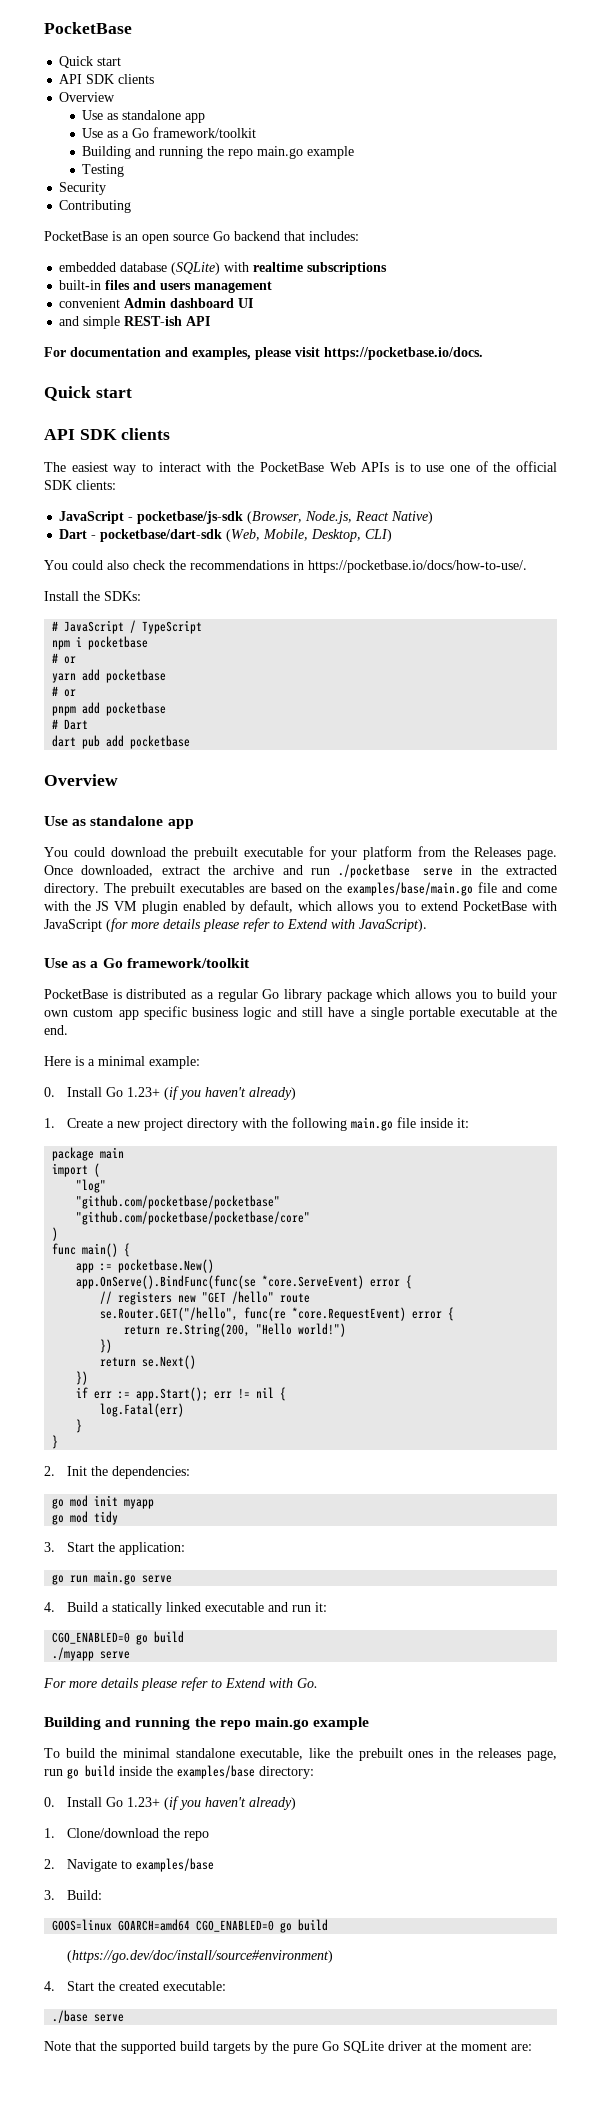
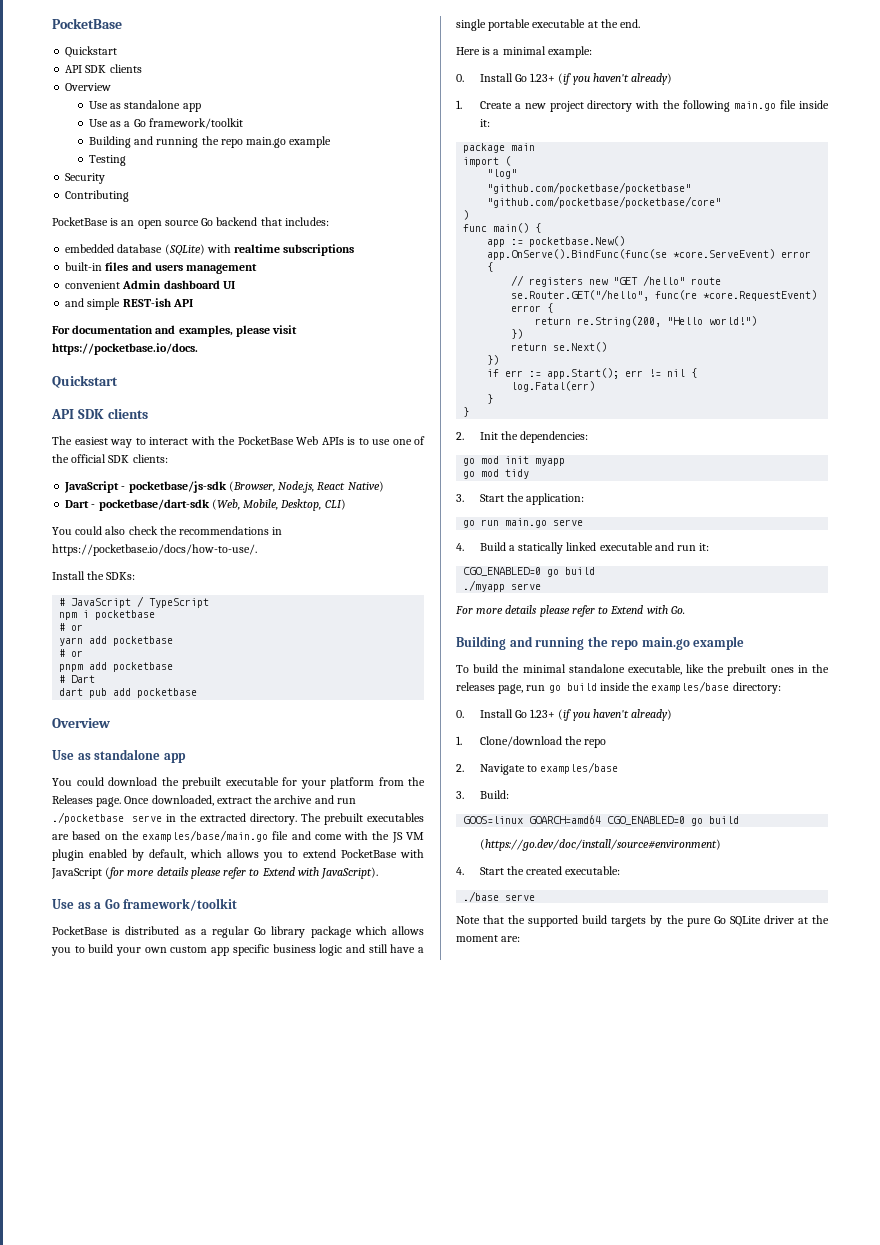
[59,56,122,68] Quick start -> [65,46,118,58] Quickstart
[44,386,132,401] Quick start -> [52,375,118,388] Quickstart

